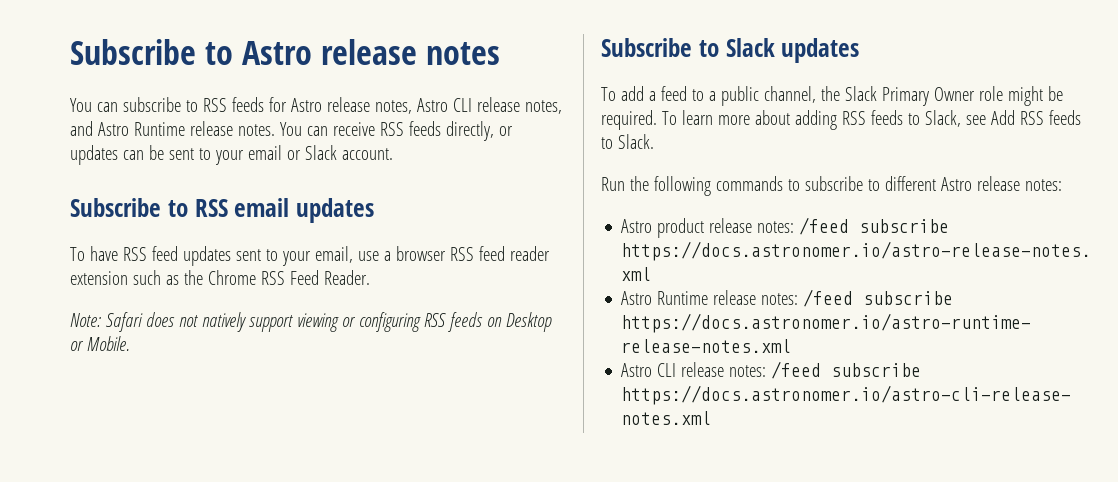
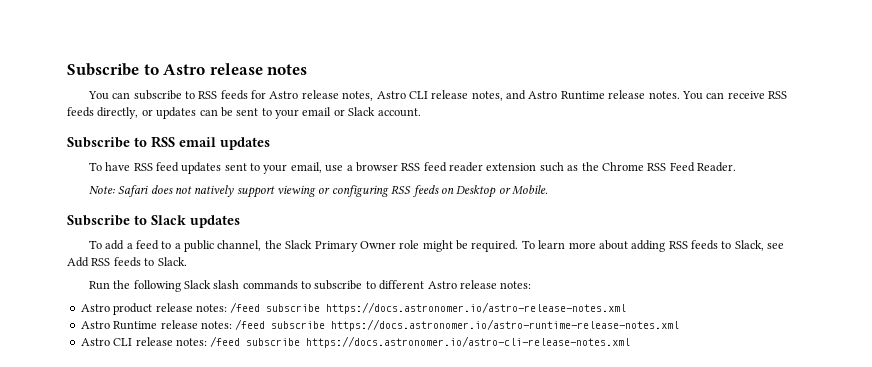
(711, 186) none -> [183,280,240,289] Slack slash

